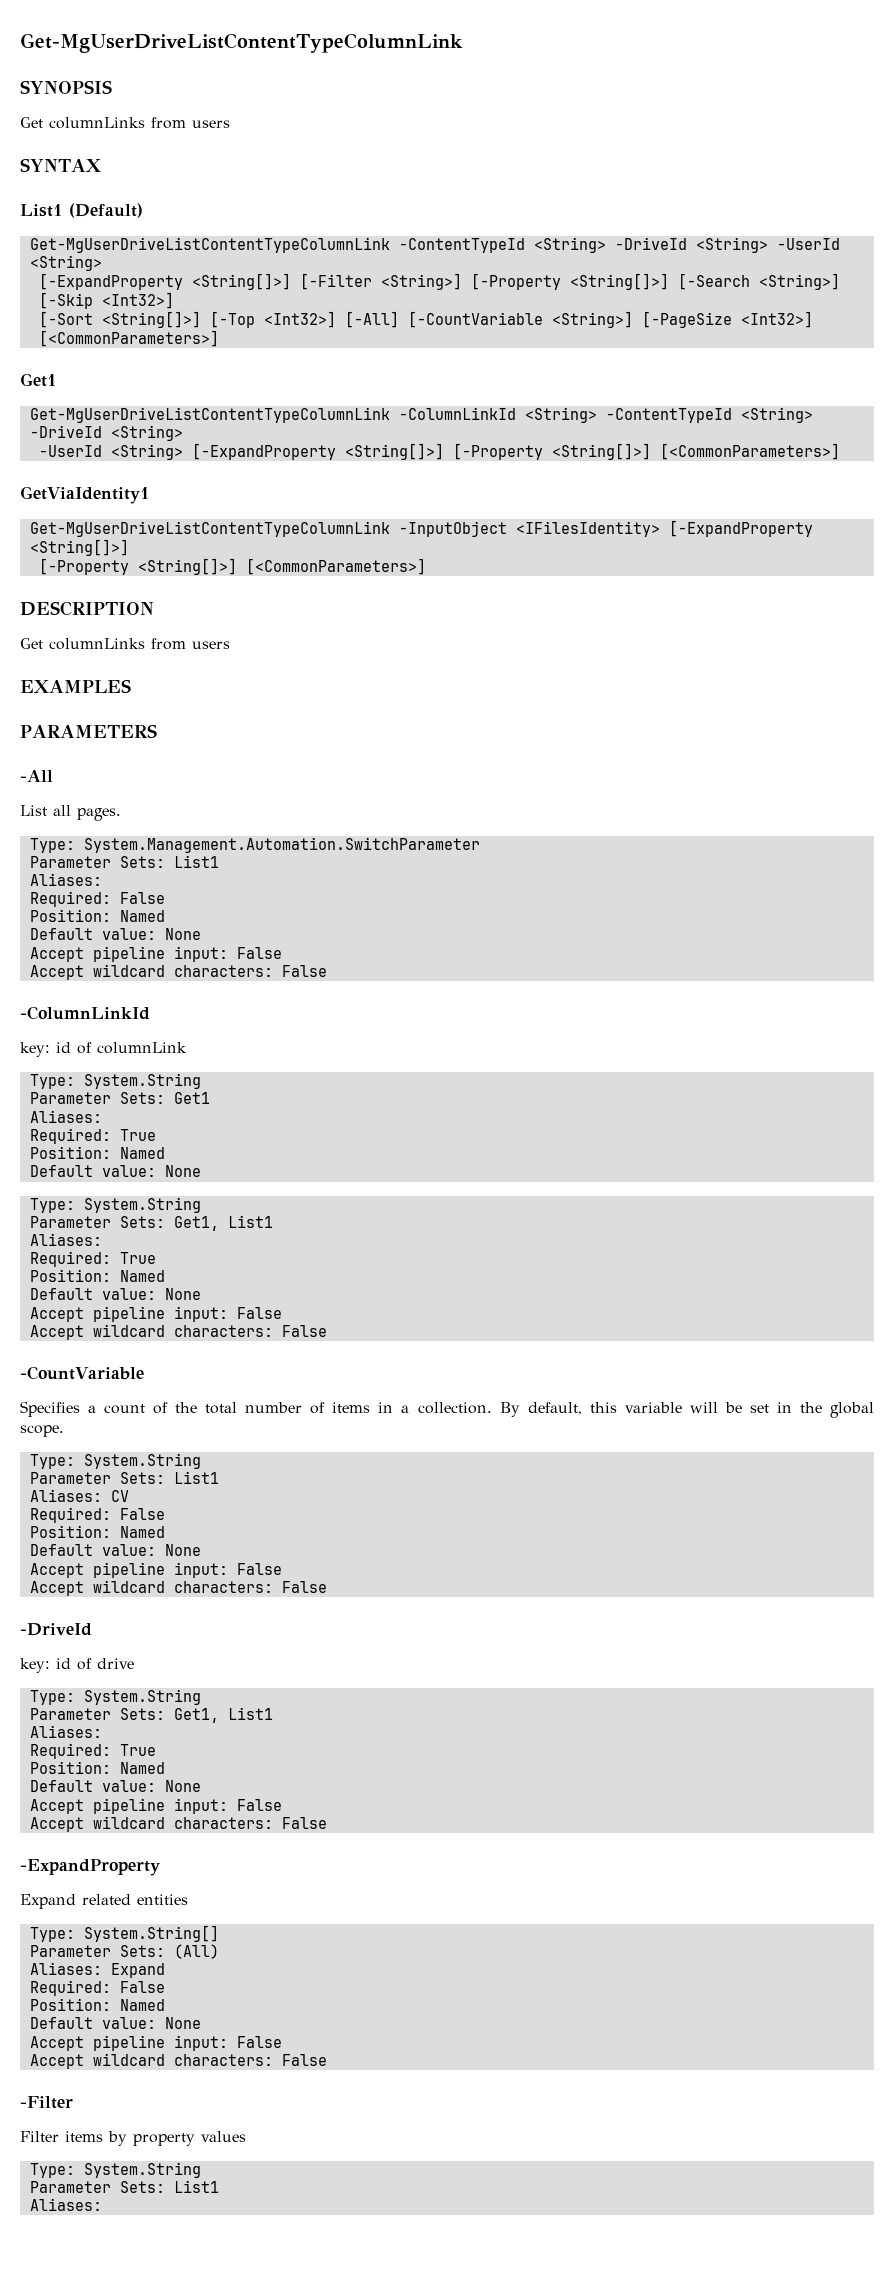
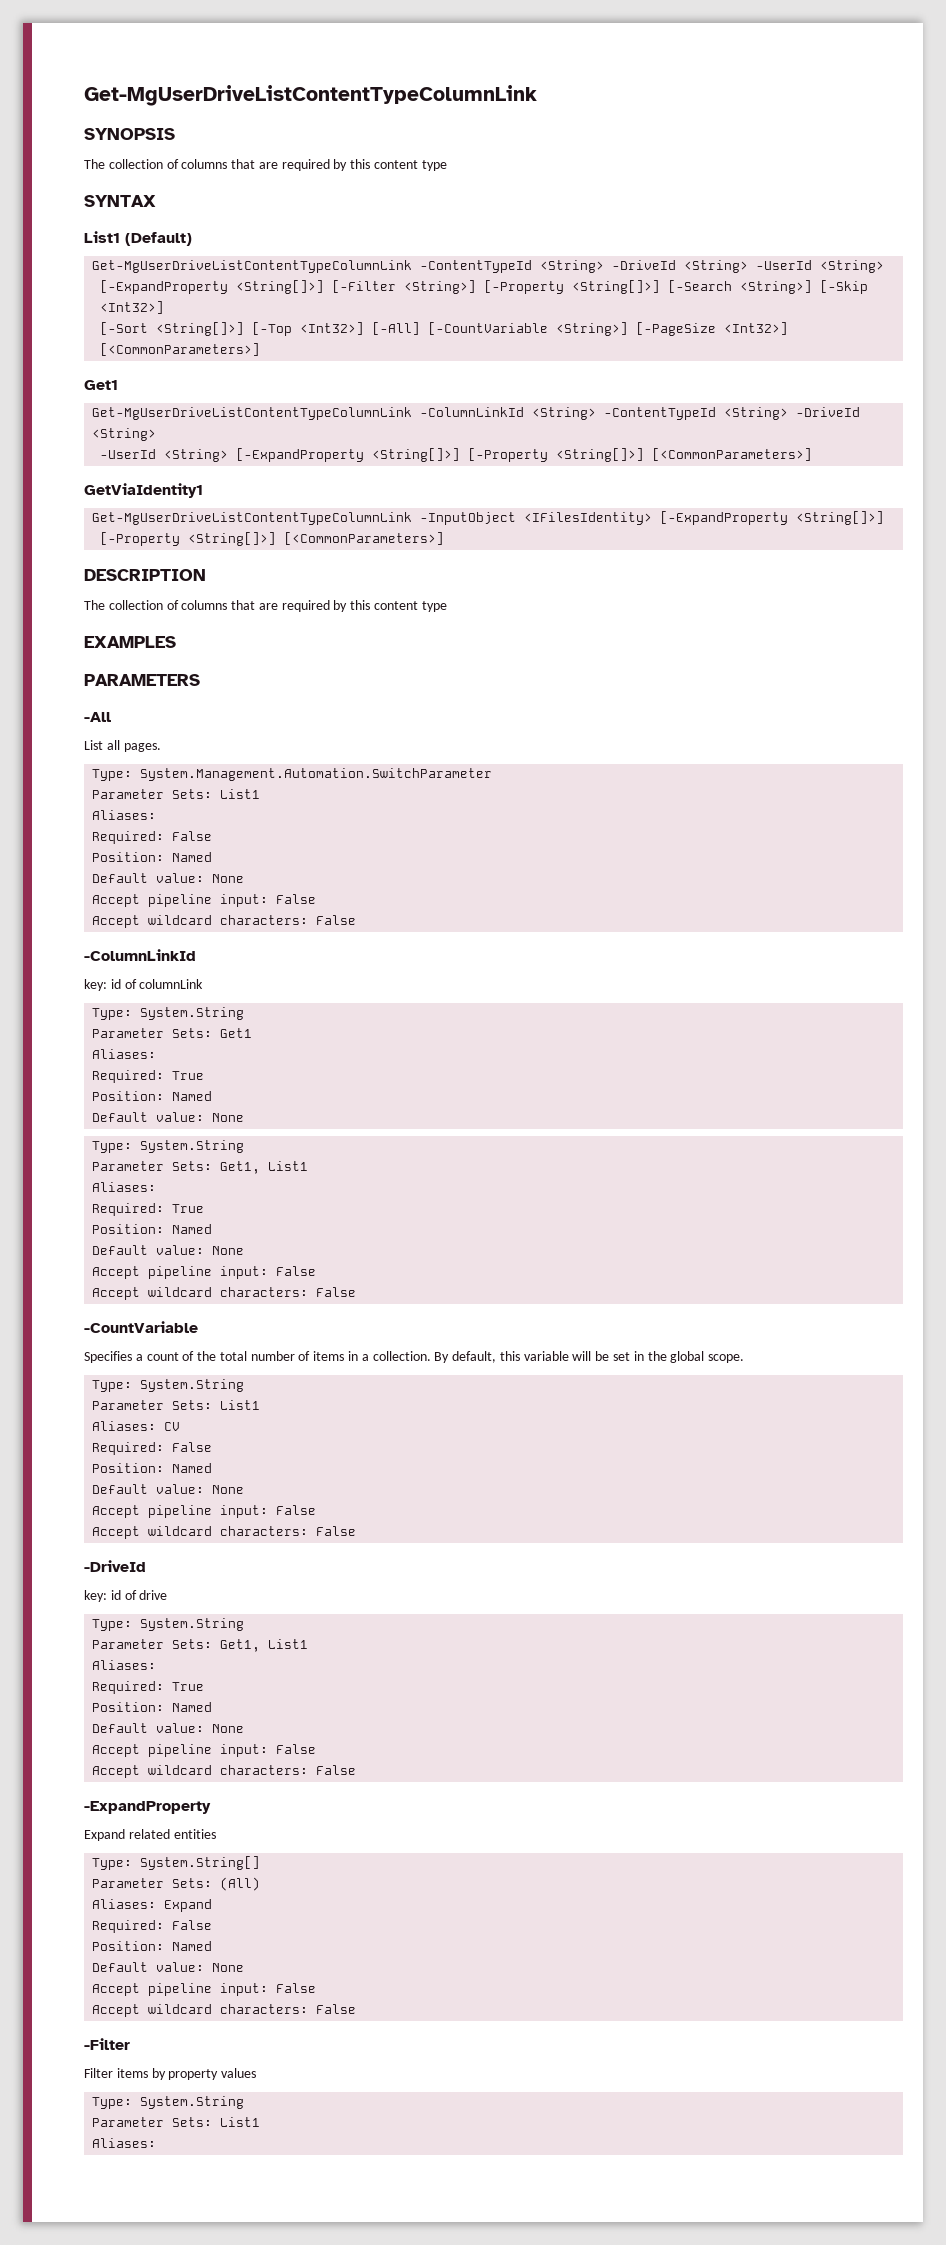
[20,117,230,129] Get columnLinks from users -> [84,159,447,171] The collection of columns that are required by this content type
[20,638,230,650] Get columnLinks from users -> [84,600,447,612] The collection of columns that are required by this content type

